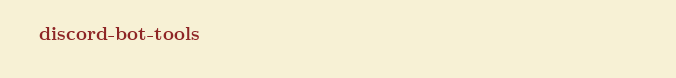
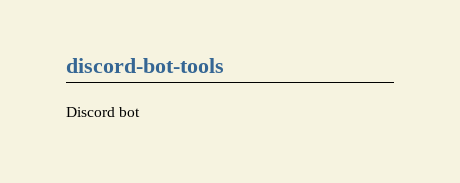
(200, 33) none -> [66,107,141,117] // Discord bot

